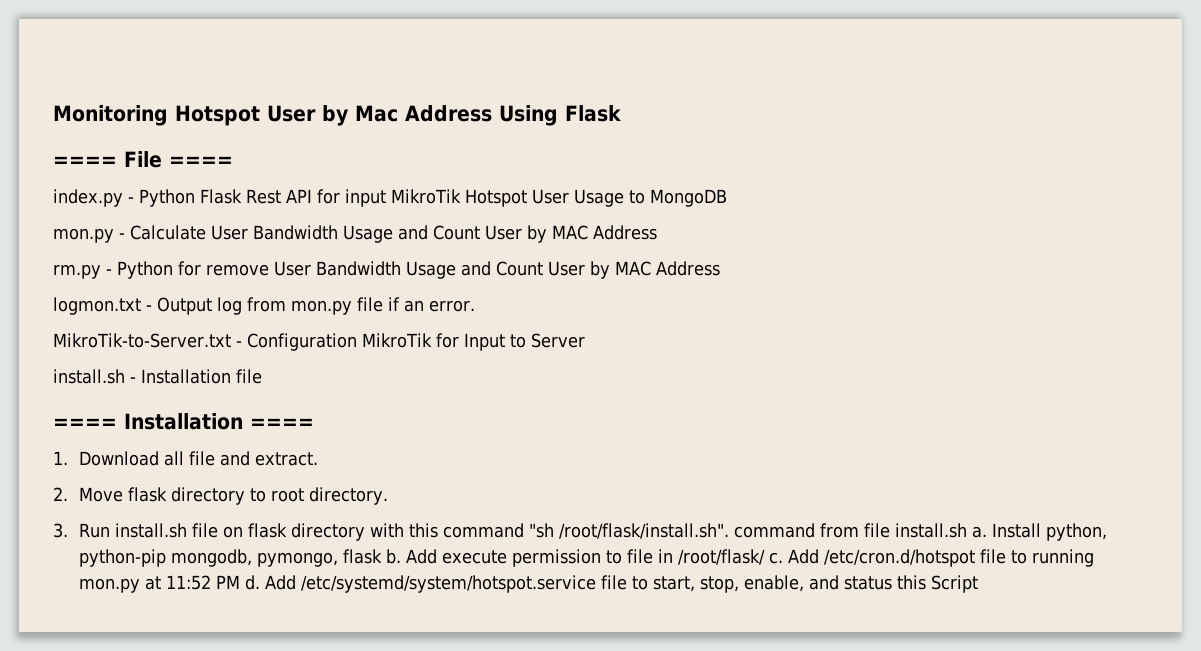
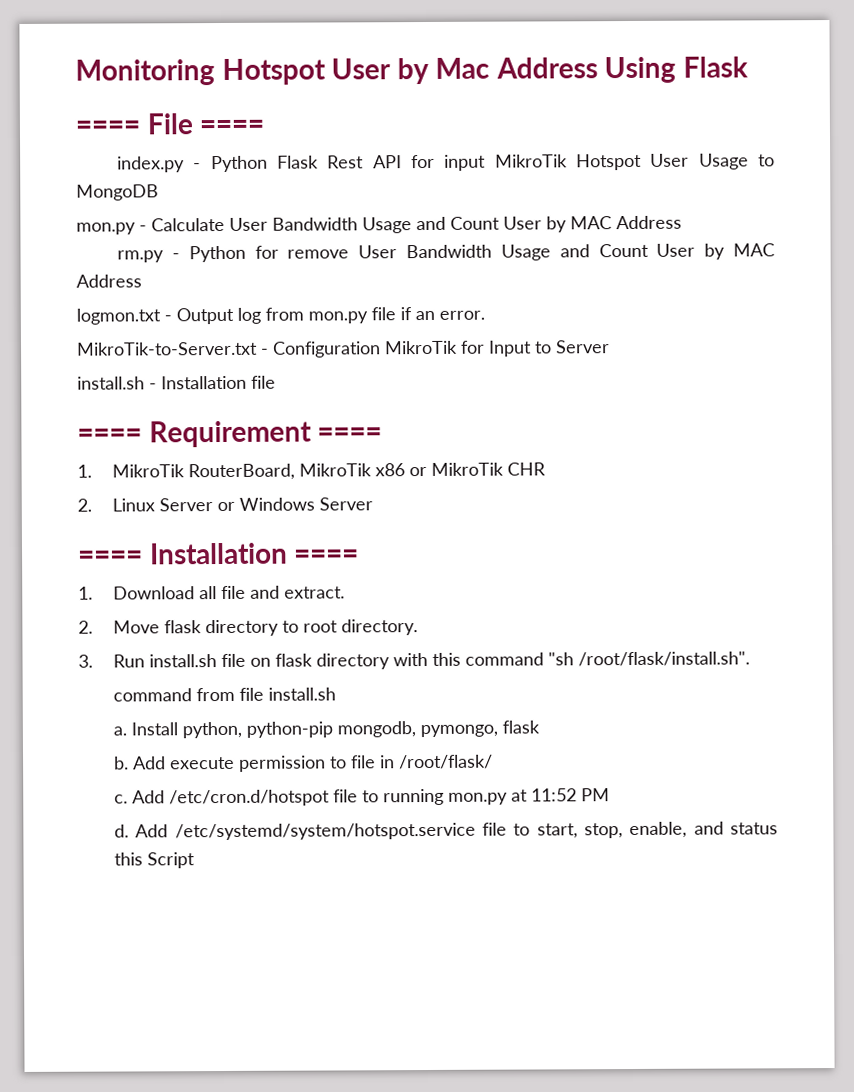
(262, 376) none -> [77,420,383,448] [77,462,547,481] [77,497,374,512] // ==== Requirement ==== // 1. MikroTik RouterBoard, MikroTik x86 or MikroTik CHR // 2. Linux Server or Windows Server
(730, 531) none -> (751, 659) //
(968, 530) none -> (337, 694) //
(383, 556) none -> (541, 727) //
(766, 557) none -> (494, 762) //
(241, 582) none -> (611, 795) //

